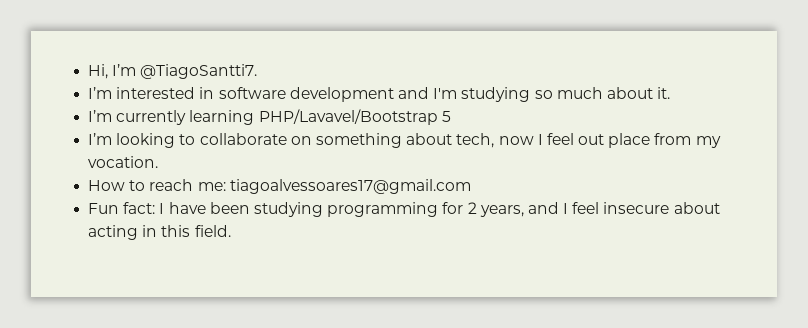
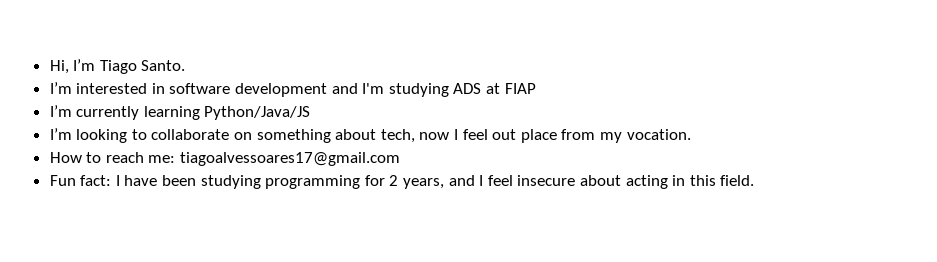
[140,64,258,79] @TiagoSantti7. -> [99,60,186,74] Tiago Santo.
[534,87,671,99] so much about it. -> [453,83,536,94] ADS at FIAP
[258,109,451,125] PHP/Lavavel/Bootstrap 5 -> [204,106,311,120] Python/Java/JS

